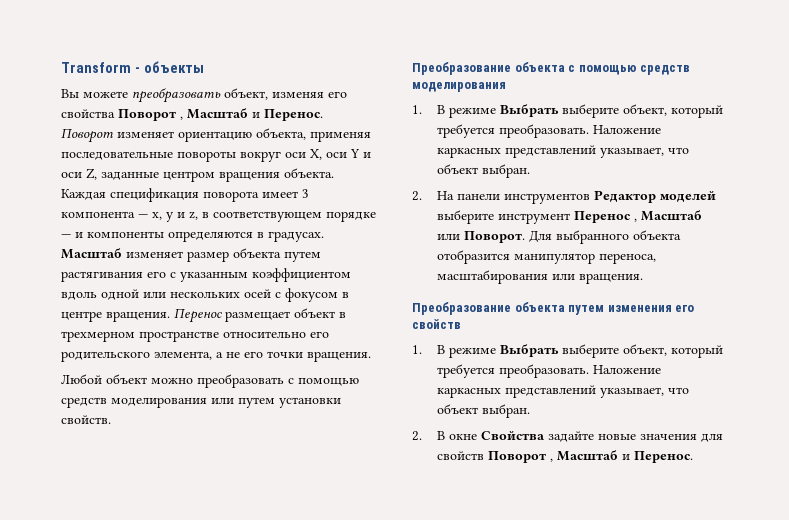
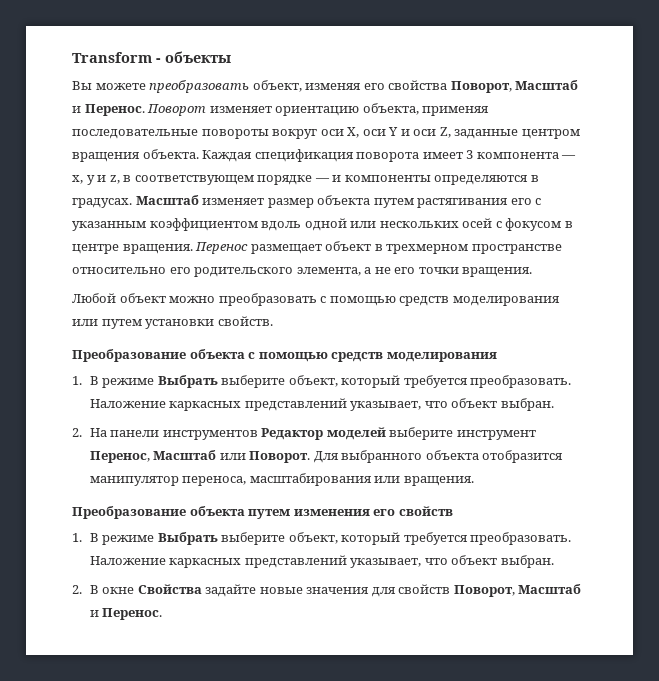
[118,109,183,121] Поворот , -> [450,81,512,93] Поворот,
[574,211,638,223] Перенос , -> [89,451,150,463] Перенос,
[488,451,554,463] Поворот , -> [453,585,515,597] Поворот,

